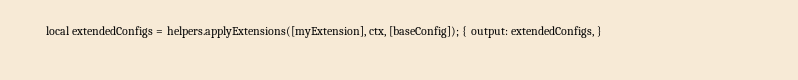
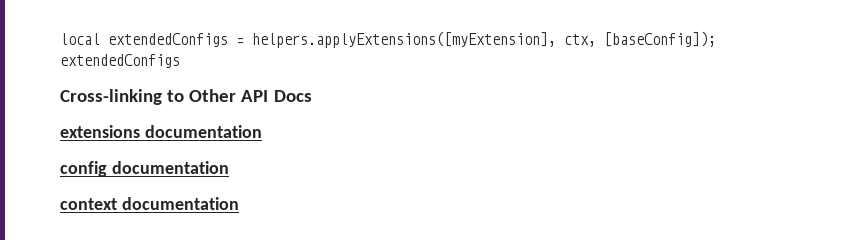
[462,26,603,38] { output: extendedConfigs, } -> [60,54,180,68] [60,89,312,105] [60,125,262,138] [60,161,229,177] [60,197,239,210] // extendedConfigs // Cross-linking to Other API Docs // extensions documentation // config documentation // context documentation

